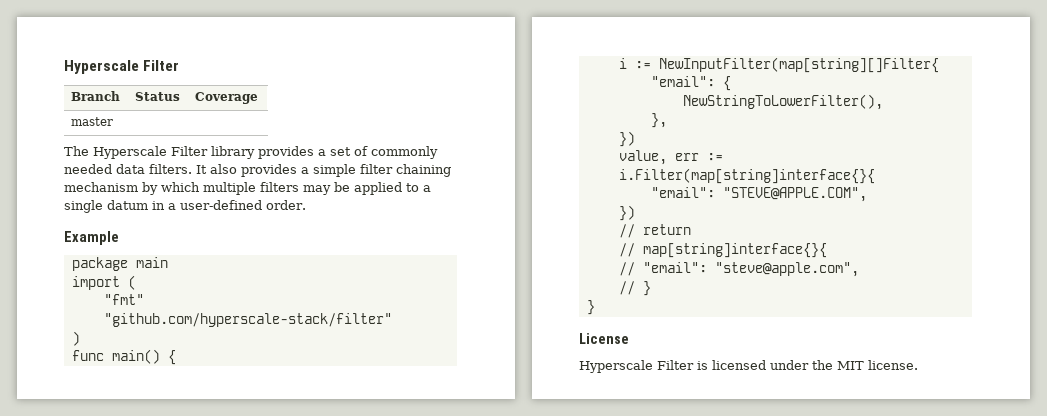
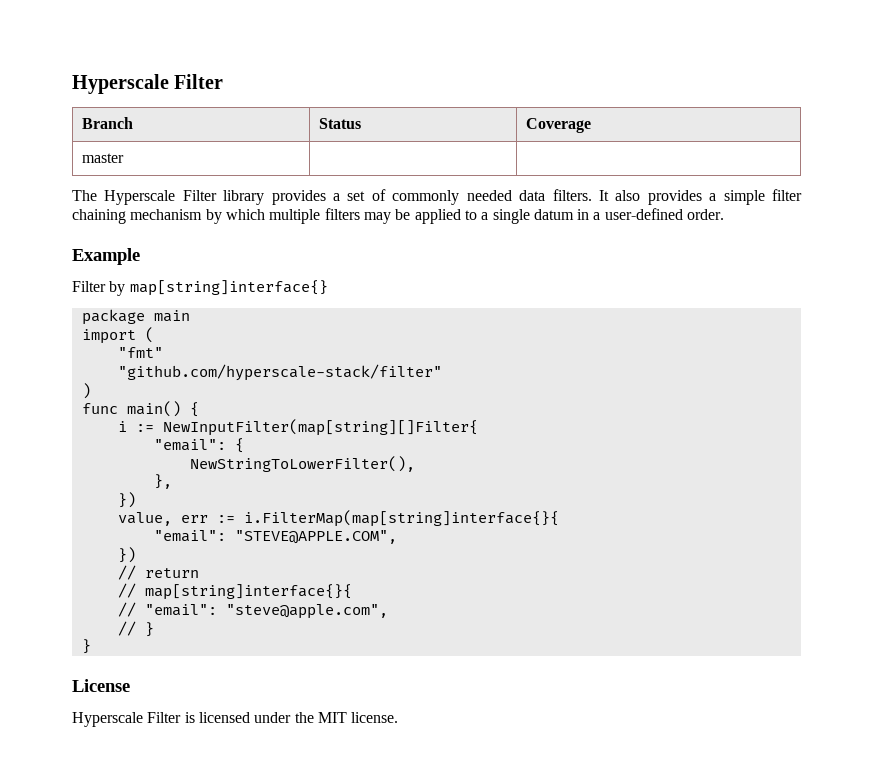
(119, 238) none -> [72,280,328,296] // Filter by map[string]interface{}
[618,168,875,184] i.Filter(map[string]interface{}{ -> [243,510,559,527] i.FilterMap(map[string]interface{}{

